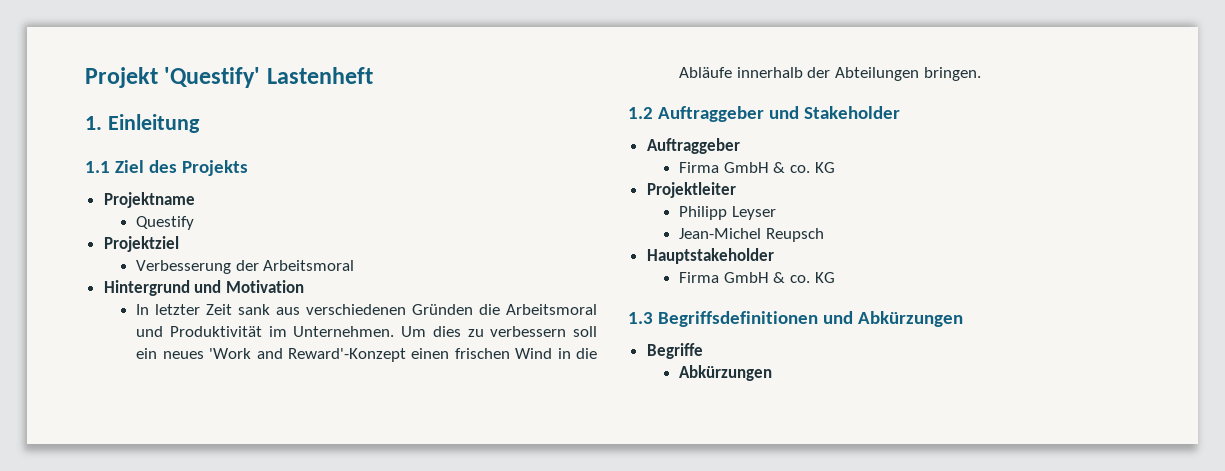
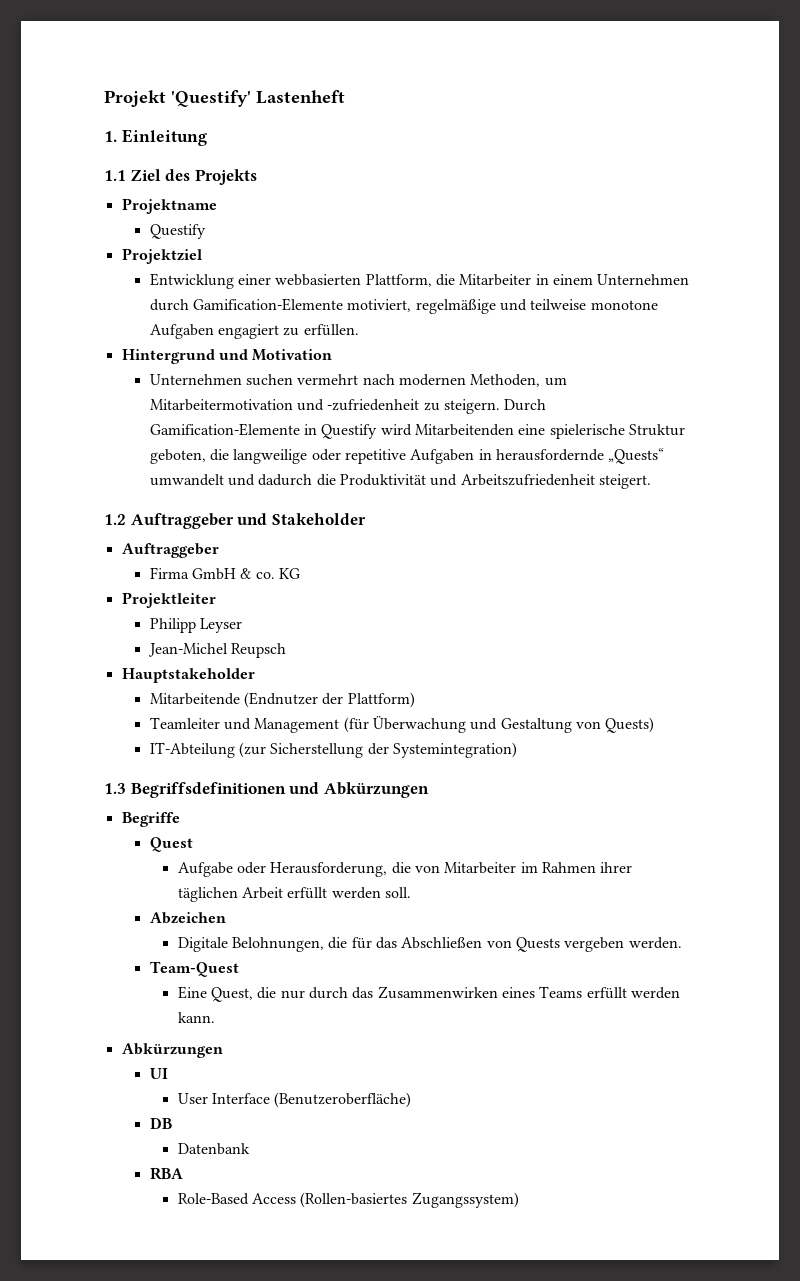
[136,260,355,274] [103,280,304,296] [136,304,597,315] [136,326,597,337] [136,348,597,362] [679,67,981,81] Verbesserung der Arbeitsmoral // Hintergrund und Motivation // In letzter Zeit sank aus verschiedenen Gründen die Arbeitsmoral und Produktivität im Unternehmen. Um dies zu verbessern soll ein neues 'Work and Reward'-Konzept einen frischen Wind in die Abläufe innerhalb der Abteilungen bringen. -> [149,273,690,289] [149,298,658,314] [149,324,359,339] [121,349,333,364] [149,374,567,387] [149,399,547,414] [149,423,685,439] [149,448,665,464] [149,474,651,489] Entwicklung einer webbasierten Plattform, die Mitarbeiter in einem Unternehmen durch Gamification-Elemente motiviert, regelmäßige und teilweise monotone Aufgaben engagiert zu erfüllen. // Hintergrund und Motivation // Unternehmen suchen vermehrt nach modernen Methoden, um Mitarbeitermotivation und -zufriedenheit zu steigern. Durch Gamification-Elemente in Questify wird Mitarbeitenden eine spielerische Struktur geboten, die langweilige oder repetitive Aufgaben in herausfordernde „Quests“ umwandelt und dadurch die Produktivität und Arbeitszufriedenheit steigert.
[679,272,835,283] Firma GmbH & co. KG -> [149,692,415,708] [149,716,655,733] [149,742,517,758] Mitarbeitende (Endnutzer der Plattform) // Teamleiter und Management (für Überwachung und Gestaltung von Quests) // IT-Abteilung (zur Sicherstellung der Systemintegration)
[679,365,773,381] Abkürzungen -> [149,837,193,852] [177,862,633,877] [177,887,411,902] [149,912,226,924] [177,937,682,952] [149,961,239,977] [177,986,680,1002] [177,1012,215,1023] [121,1043,223,1058] [149,1068,168,1079] [177,1092,412,1108] [149,1117,172,1129] [177,1143,250,1155] [149,1167,183,1180] [177,1192,519,1208] Quest // Aufgabe oder Herausforderung, die von Mitarbeiter im Rahmen ihrer täglichen Arbeit erfüllt werden soll. // Abzeichen // Digitale Belohnungen, die für das Abschließen von Quests vergeben werden. // Team-Quest // Eine Quest, die nur durch das Zusammenwirken eines Teams erfüllt werden kann. // Abkürzungen // UI // User Interface (Benutzeroberfläche) // DB // Datenbank // RBA // Role-Based Access (Rollen-basiertes Zugangssystem)

